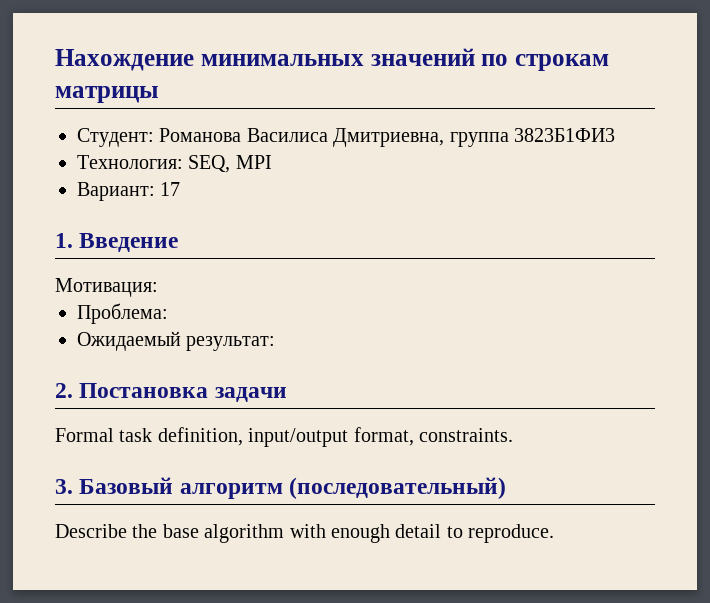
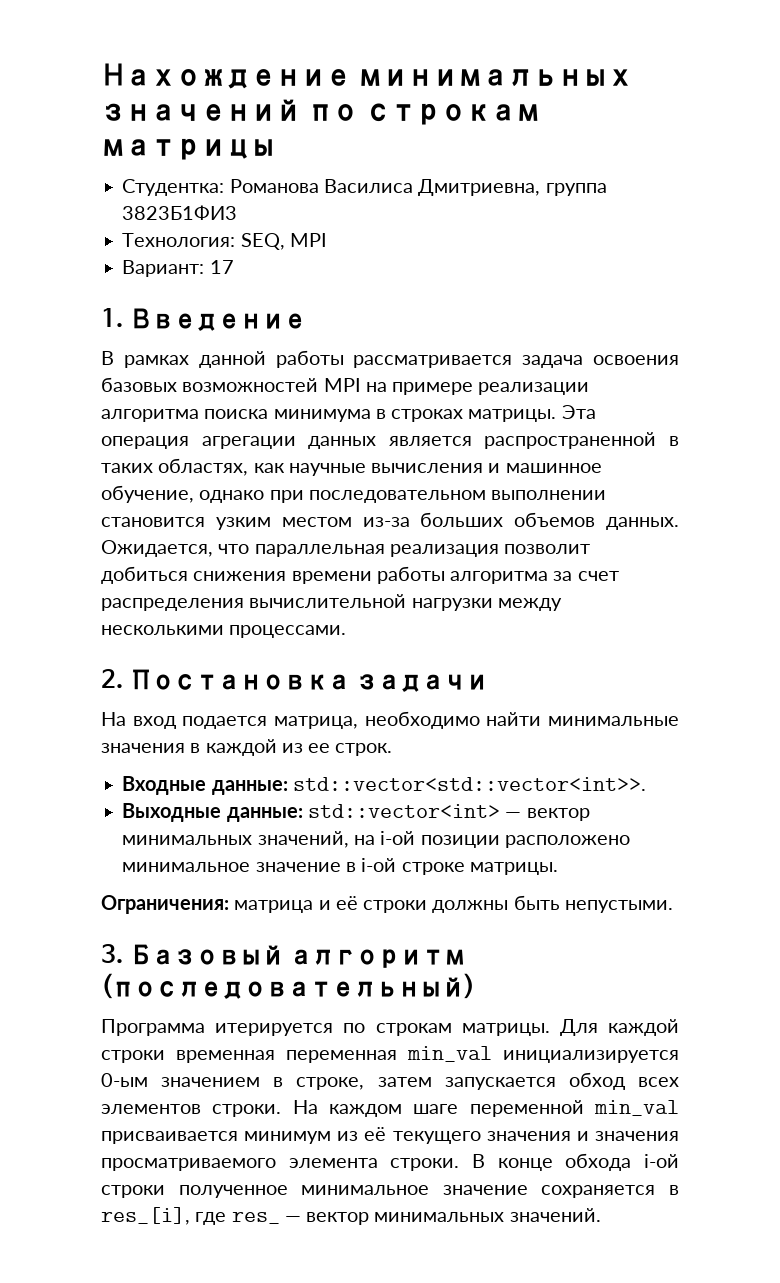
[77,128,154,147] Студент: -> [122,179,225,196] Студентка:
[55,278,158,297] [77,303,168,324] [77,331,276,351] [55,383,287,402] [55,427,513,447] [55,477,507,499] [55,524,555,543] Мотивация: // Проблема: // Ожидаемый результат: // 2. Постановка задачи // Formal task definition, input/output format, constraints. // 3. Базовый алгоритм (последовательный) // Describe the base algorithm with enough detail to reproduce. -> [101,350,679,368] [101,377,590,395] [101,405,596,422] [101,432,679,449] [101,458,602,476] [101,485,607,503] [101,512,679,530] [101,540,591,557] [101,566,619,584] [101,594,562,611] [101,625,347,638] [101,669,489,692] [101,711,679,729] [101,739,393,756] [122,776,646,795] [122,803,590,822] [122,831,630,848] [122,858,558,875] [101,895,673,914] [101,944,467,968] [101,973,475,999] [101,1019,679,1036] [101,1046,679,1063] [101,1072,679,1090] [101,1100,679,1117] [101,1127,680,1144] [101,1153,679,1171] [101,1185,679,1198] [101,1207,601,1225] В рамках данной работы рассматривается задача освоения базовых возможностей MPI на примере реализации алгоритма поиска минимума в строках матрицы. Эта операция агрегации данных является распространенной в таких областях, как научные вычисления и машинное обучение, однако при последовательном выполнении становится узким местом из-за больших объемов данных. Ожидается, что параллельная реализация позволит добиться снижения времени работы алгоритма за счет распределения вычислительной нагрузки между несколькими процессами. // 2. Постановка задачи // На вход подается матрица, необходимо найти минимальные значения в каждой из ее строк. // Входные данные: std::vector<std::vector<int>>. // Выходные данные: std::vector<int> — вектор минимальных значений, на i-ой позиции расположено минимальное значение в i-ой строке матрицы. // Ограничения: матрица и её строки должны быть непустыми. // 3. Базовый алгоритм (последовательный) // Программа итерируется по строкам матрицы. Для каждой строки временная переменная min_val инициализируется 0-ым значением в строке, затем запускается обход всех элементов строки. На каждом шаге переменной min_val присваивается минимум из её текущего значения и значения просматриваемого элемента строки. В конце обхода i-ой строки полученное минимальное значение сохраняется в res_[i], где res_ — вектор минимальных значений.

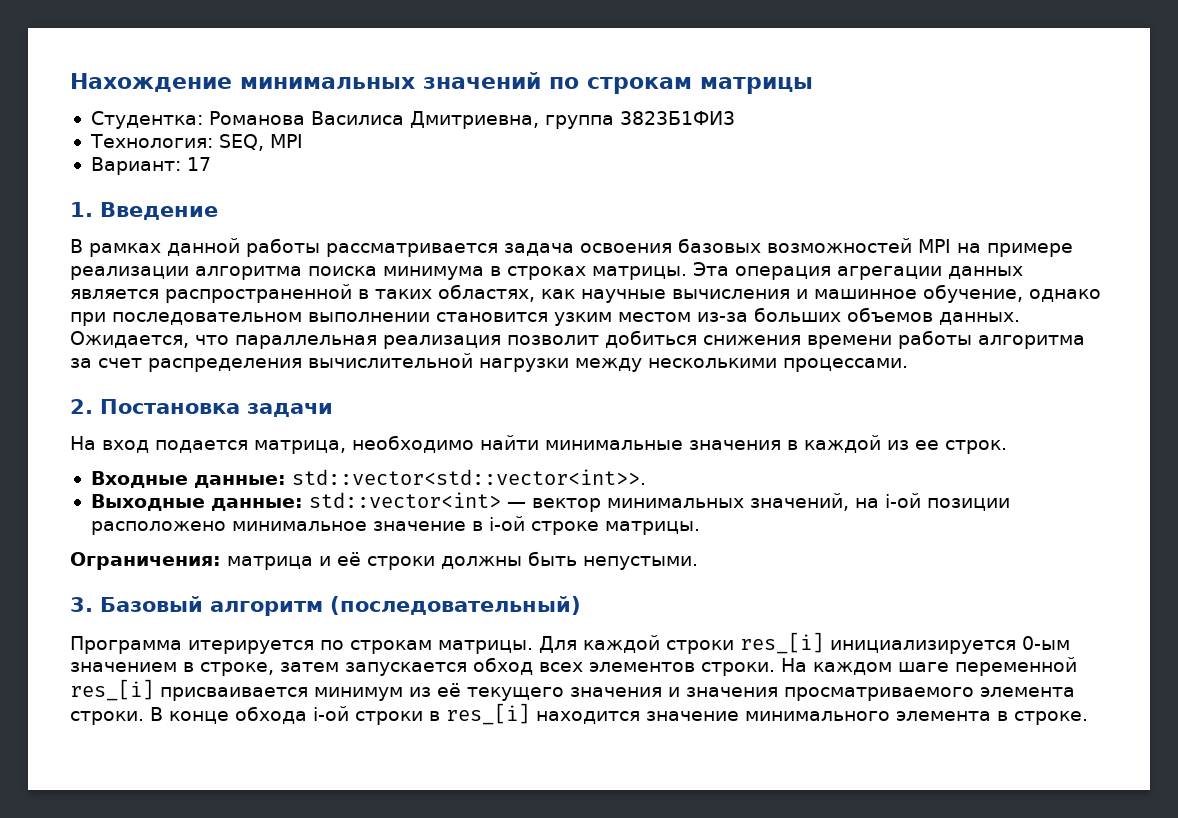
[176,1046,492,1063] временная переменная min_val -> [740,632,824,654] res_[i]
[593,1100,679,1116] min_val -> [70,679,154,701] res_[i]
[178,1185,679,1198] [101,1207,601,1225] полученное минимальное значение сохраняется в res_[i], где res_ — вектор минимальных значений. -> [429,703,1088,725] в res_[i] находится значение минимального элемента в строке.

